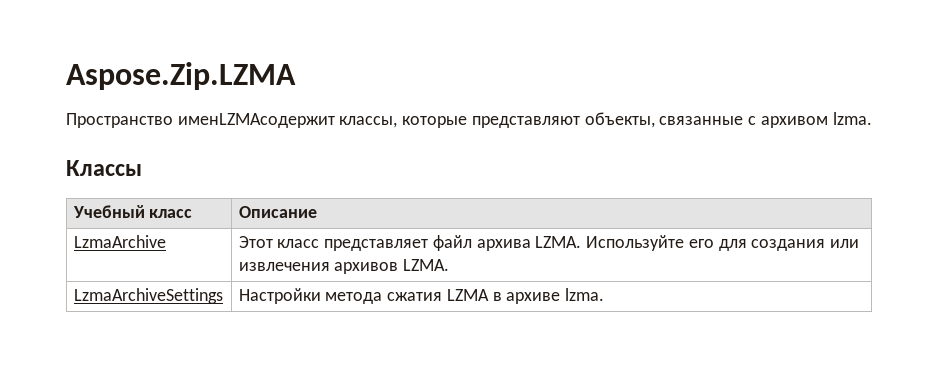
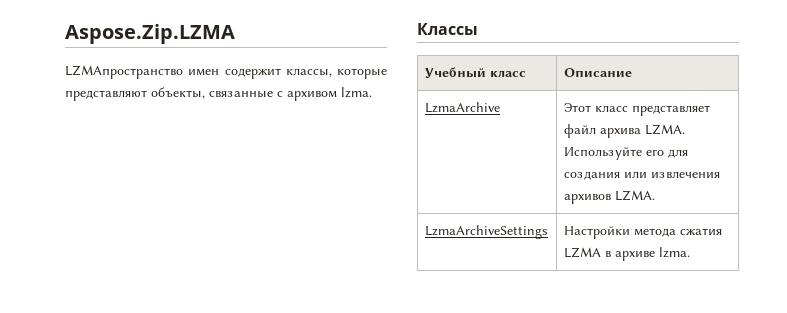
[66,113,335,128] Пространство именLZMAсодержит -> [65,65,281,79] LZMAпространство имен содержит

